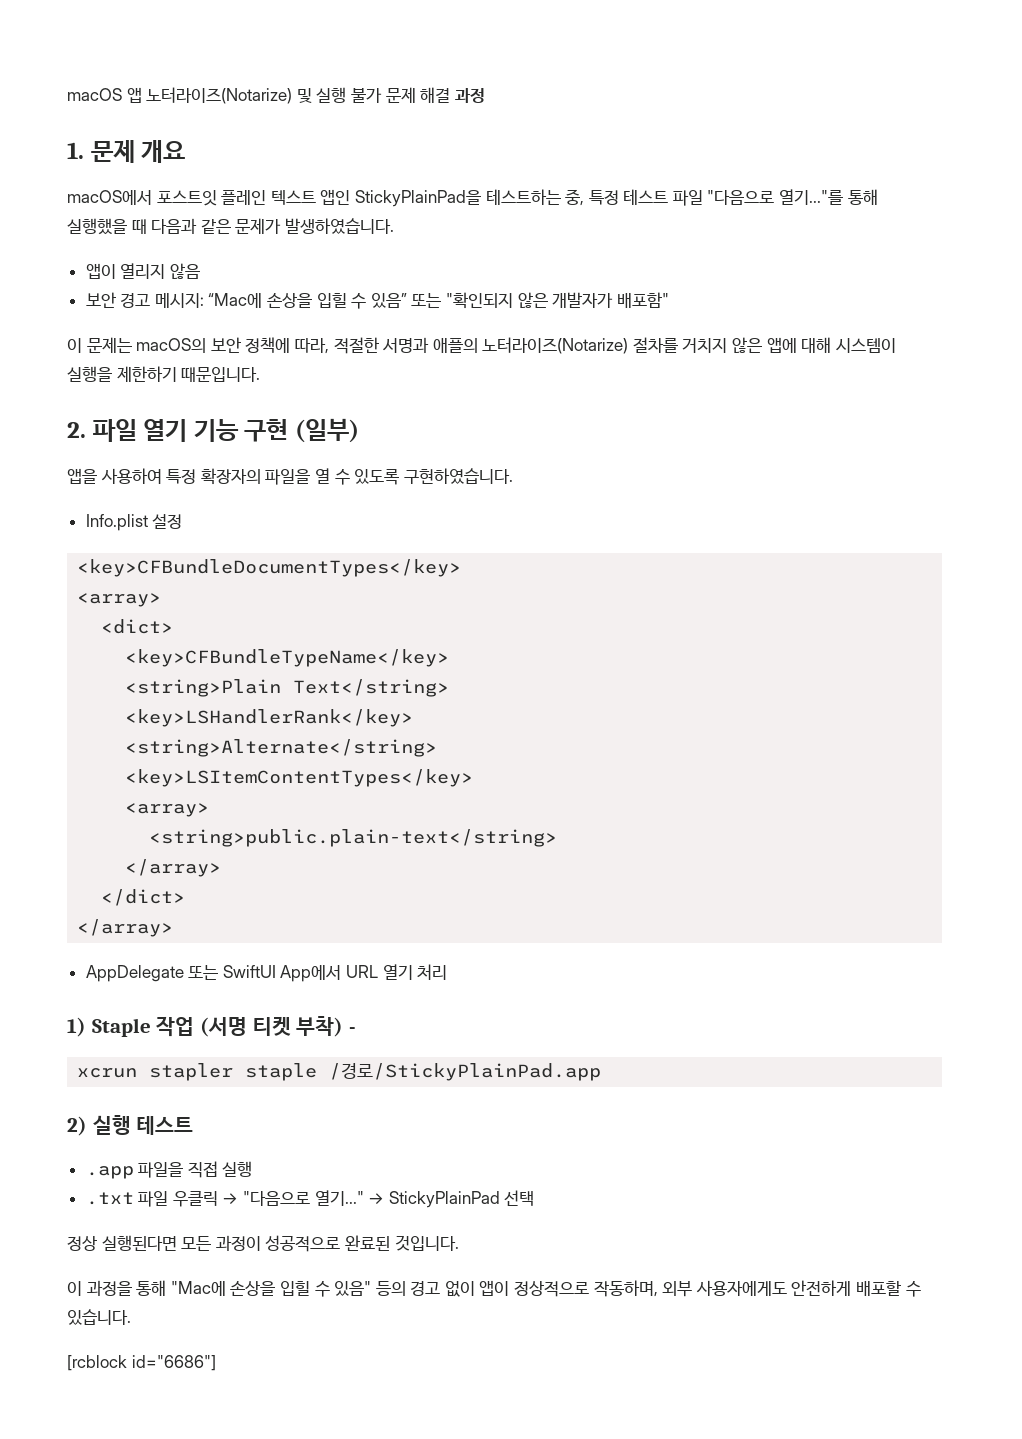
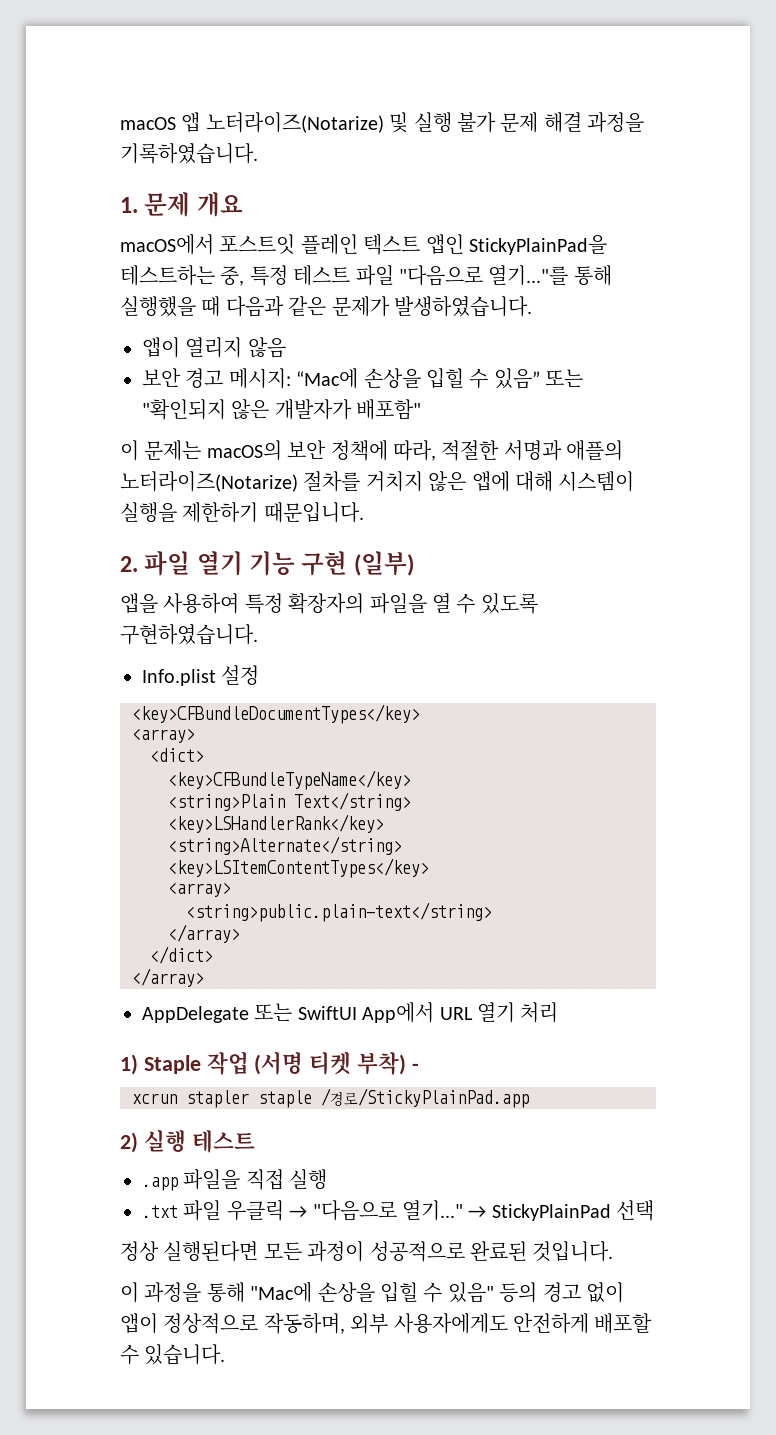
[454,88,485,103] 과정 -> [587,112,645,133] [120,143,258,164] 과정을 기록하였습니다.
[67,1355,216,1371] // [rcblock id="6686"] -> (226, 1354) none

